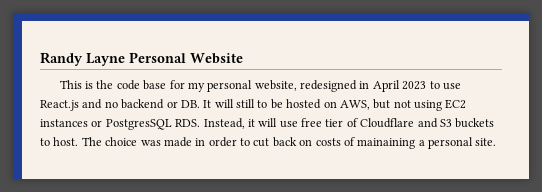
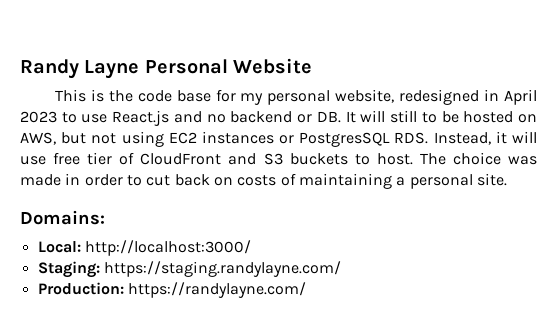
[360,118,415,128] Cloudflare -> [140,153,222,165] CloudFront
[357,138,416,149] mainaining -> [298,173,392,189] maintaining
(497, 142) none -> [20,210,105,225] [37,240,251,256] [37,261,341,278] [37,282,306,298] // Domains: // Local: http://localhost:3000/ // Staging: https://staging.randylayne.com/ // Production: https://randylayne.com/

